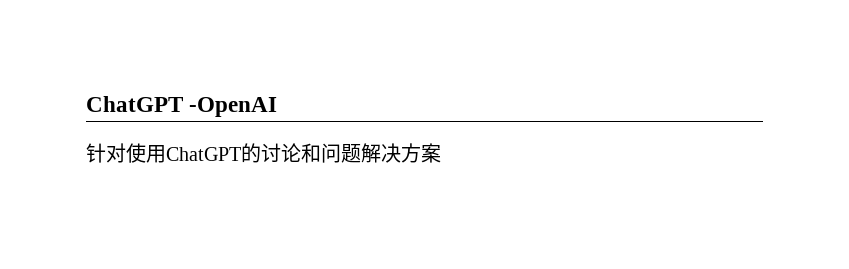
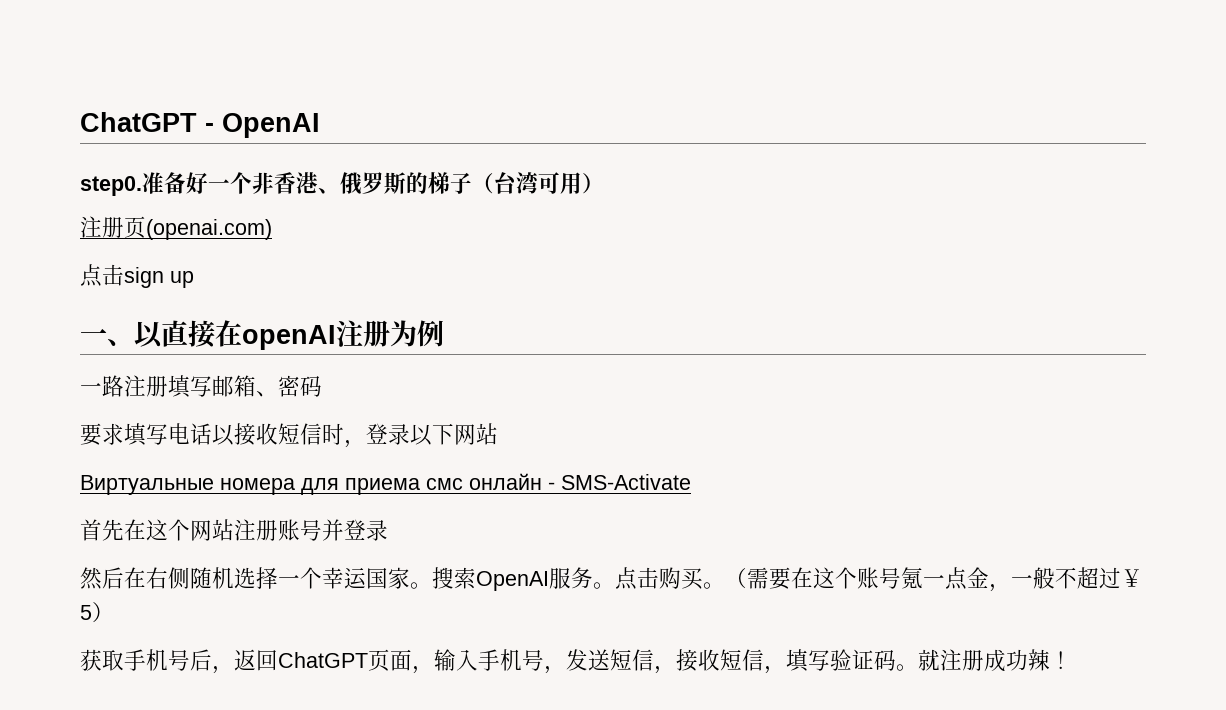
[86,96,278,117] [86,143,441,163] ChatGPT -OpenAI // 针对使用ChatGPT的讨论和问题解决方案 -> [80,112,320,138] [80,172,604,196] [80,216,272,240] [80,264,194,288] [80,320,444,350] [80,375,322,398] [80,423,498,448] [80,473,691,495] [80,519,388,541] [80,567,1143,592] [80,602,114,623] [80,649,1072,674] ChatGPT - OpenAI // step0.准备好一个非香港、俄罗斯的梯子（台湾可用） // 注册页(openai.com) // 点击sign up // 一、以直接在openAI注册为例 // 一路注册填写邮箱、密码 // 要求填写电话以接收短信时，登录以下网站 // Виртуальные номера для приема смс онлайн - SMS-Activate // 首先在这个网站注册账号并登录 // 然后在右侧随机选择一个幸运国家。搜索OpenAI服务。点击购买。（需要在这个账号氪一点金，一般不超过￥5） // 获取手机号后，返回ChatGPT页面，输入手机号，发送短信，接收短信，填写验证码。就注册成功辣！

